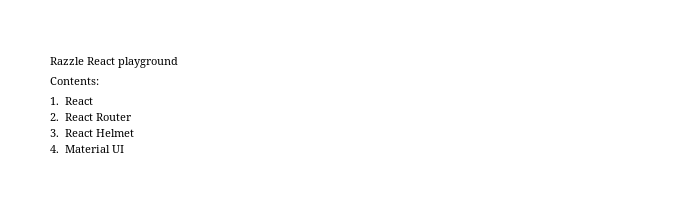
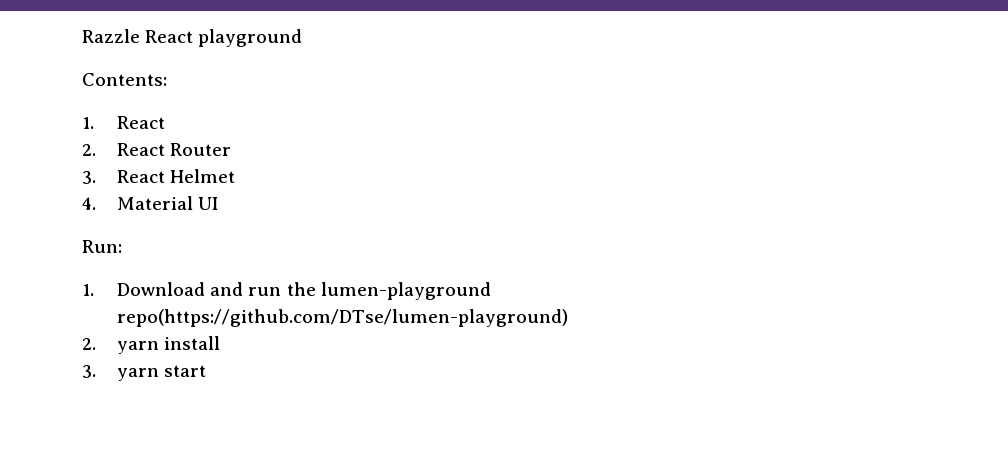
(124, 149) none -> [82,240,122,253] [82,282,491,300] [117,309,569,327] [82,336,221,354] [82,365,207,381] // Run: // 1. Download and run the lumen-playground repo(https://github.com/DTse/lumen-playground) // 2. yarn install // 3. yarn start

